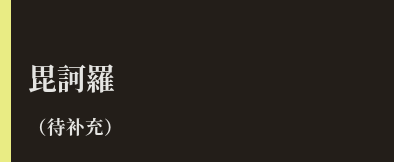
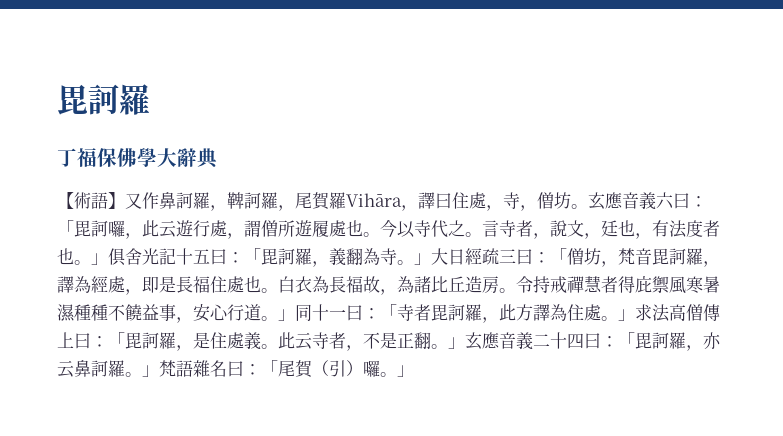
[28,117,123,136] （待补充） -> [57,148,219,169] [57,192,707,211] [57,219,720,239] [57,248,720,267] [57,276,720,295] [57,304,720,323] [57,332,721,351] [57,360,414,378] 丁福保佛學大辭典 // 【術語】又作鼻訶羅，鞞訶羅，尾賀羅Vihāra，譯曰住處，寺，僧坊。玄應音義六曰：「毘訶囉，此云遊行處，謂僧所遊履處也。今以寺代之。言寺者，說文，廷也，有法度者也。」俱舍光記十五曰：「毘訶羅，義翻為寺。」大日經疏三曰：「僧坊，梵音毘訶羅，譯為經處，即是長福住處也。白衣為長福故，為諸比丘造房。令持戒禪慧者得庇禦風寒暑濕種種不饒益事，安心行道。」同十一曰：「寺者毘訶羅，此方譯為住處。」求法高僧傳上曰：「毘訶羅，是住處義。此云寺者，不是正翻。」玄應音義二十四曰：「毘訶羅，亦云鼻訶羅。」梵語雜名曰：「尾賀（引）囉。」

